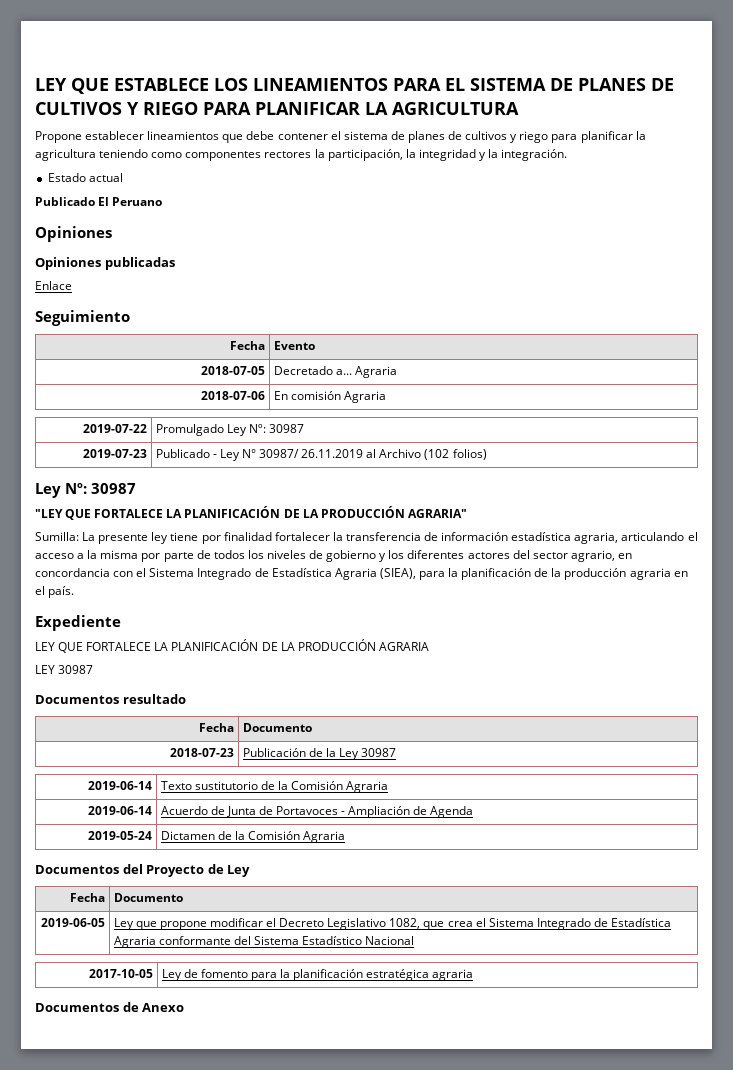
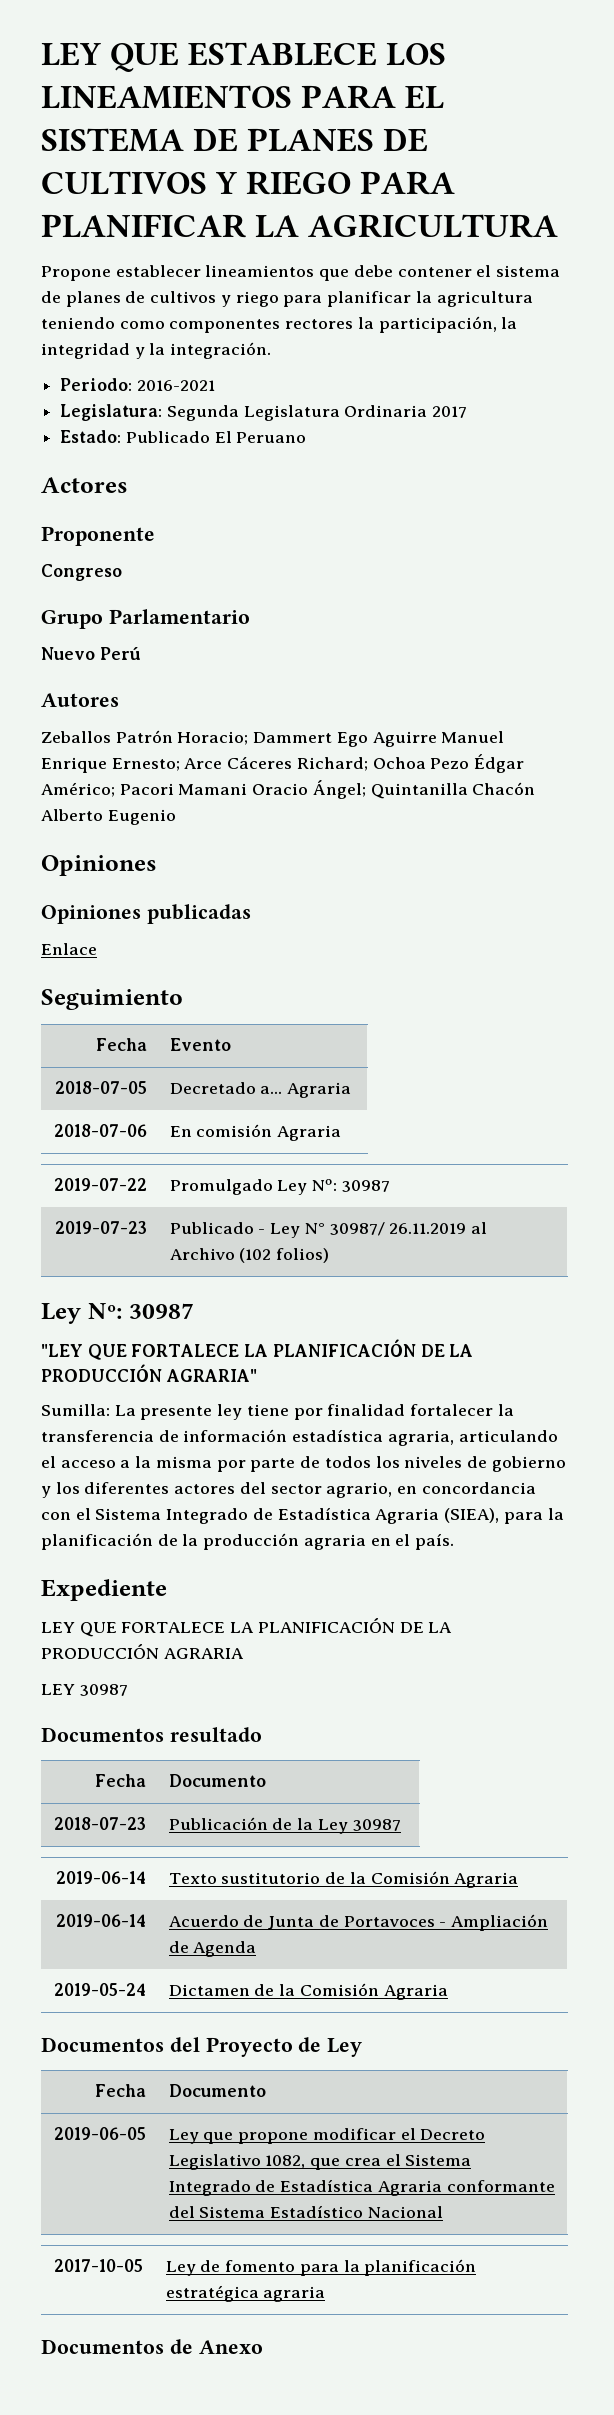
[47,173,123,182] [35,197,163,206] Estado actual // Publicado El Peruano -> [60,378,215,391] [60,404,468,421] [60,430,307,443] [41,477,128,493] [41,526,155,546] [41,564,122,581] [41,609,250,629] [41,647,141,660] [41,693,119,707] [41,730,505,747] [41,754,525,773] [41,780,536,799] [41,809,176,825] Periodo: 2016-2021 // Legislatura: Segunda Legislatura Ordinaria 2017 // Estado: Publicado El Peruano // Actores // Proponente // Congreso // Grupo Parlamentario // Nuevo Perú // Autores // Zeballos Patrón Horacio; Dammert Ego Aguirre Manuel Enrique Ernesto; Arce Cáceres Richard; Ochoa Pezo Édgar Américo; Pacori Mamani Oracio Ángel; Quintanilla Chacón Alberto Eugenio

